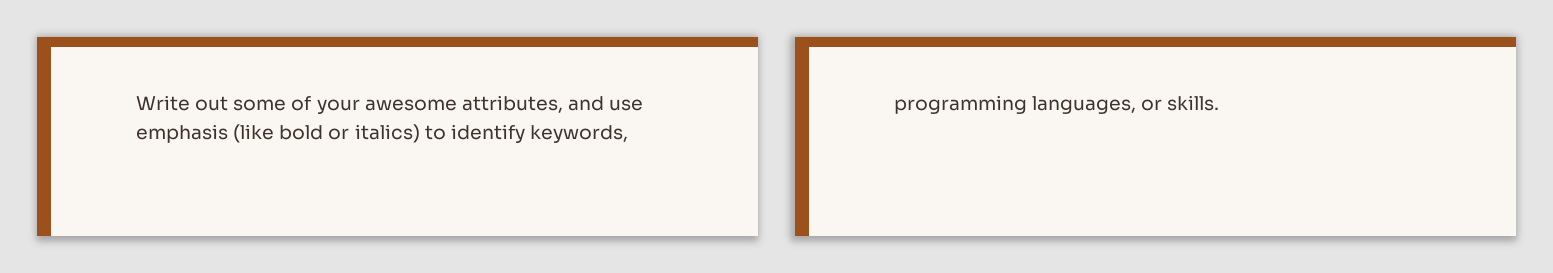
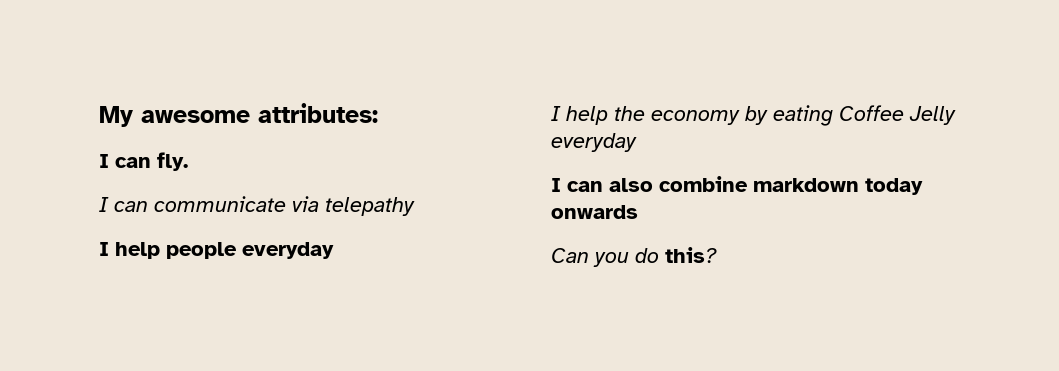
[136,95,644,114] [136,124,628,143] [894,95,1220,114] Write out some of your awesome attributes, and use emphasis (like bold or italics) to identify keywords, programming languages, or skills. -> [99,103,378,127] [99,152,188,171] [99,196,415,216] [99,242,334,259] [551,105,956,126] [551,133,637,152] [551,176,923,195] [551,205,638,219] [551,247,717,267] My awesome attributes: // I can fly. // I can communicate via telepathy // I help people everyday // I help the economy by eating Coffee Jelly everyday // I can also combine markdown today onwards // Can you do this?

